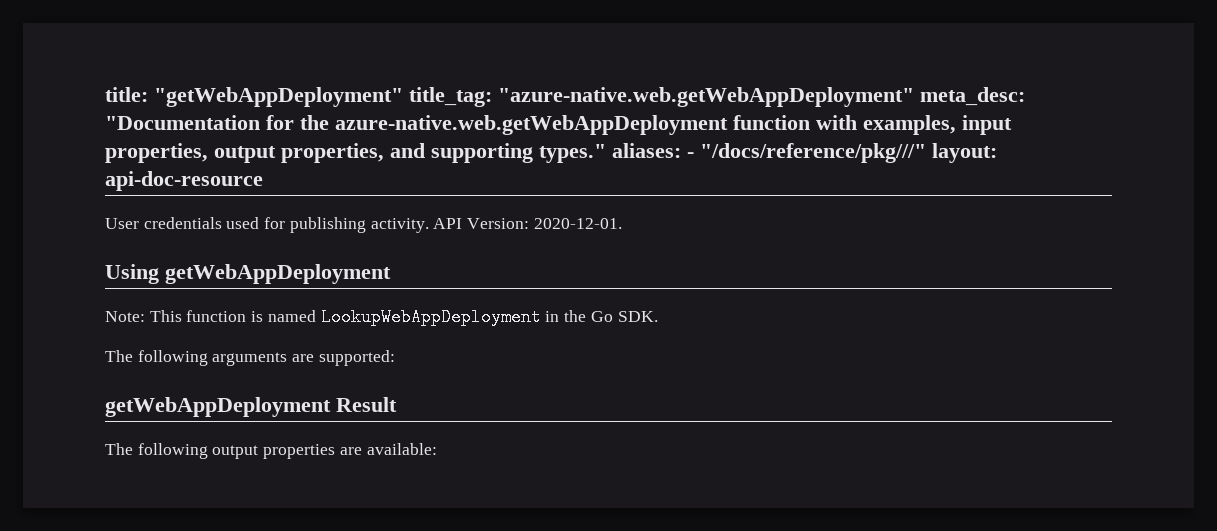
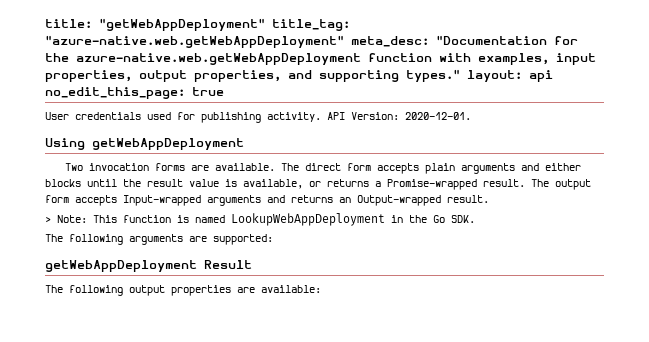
[612,143,997,163] [105,171,263,191] aliases: - "/docs/reference/pkg///" layout: api-doc-resource -> [467,70,553,82] [45,87,224,99] layout: api no_edit_this_page: true
(391, 274) none -> [65,163,582,174] [45,179,591,190] [45,195,489,206] [45,216,51,223] Two invocation forms are available. The direct form accepts plain arguments and either blocks until the result value is available, or returns a Promise-wrapped result. The output form accepts Input-wrapped arguments and returns an Output-wrapped result. // >

